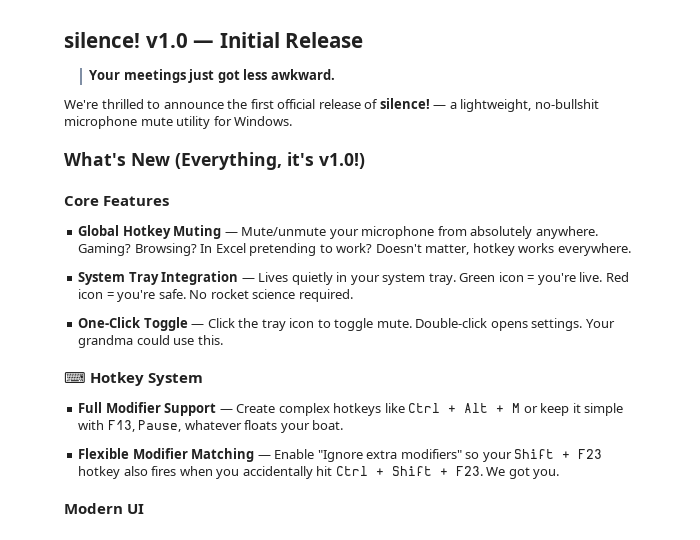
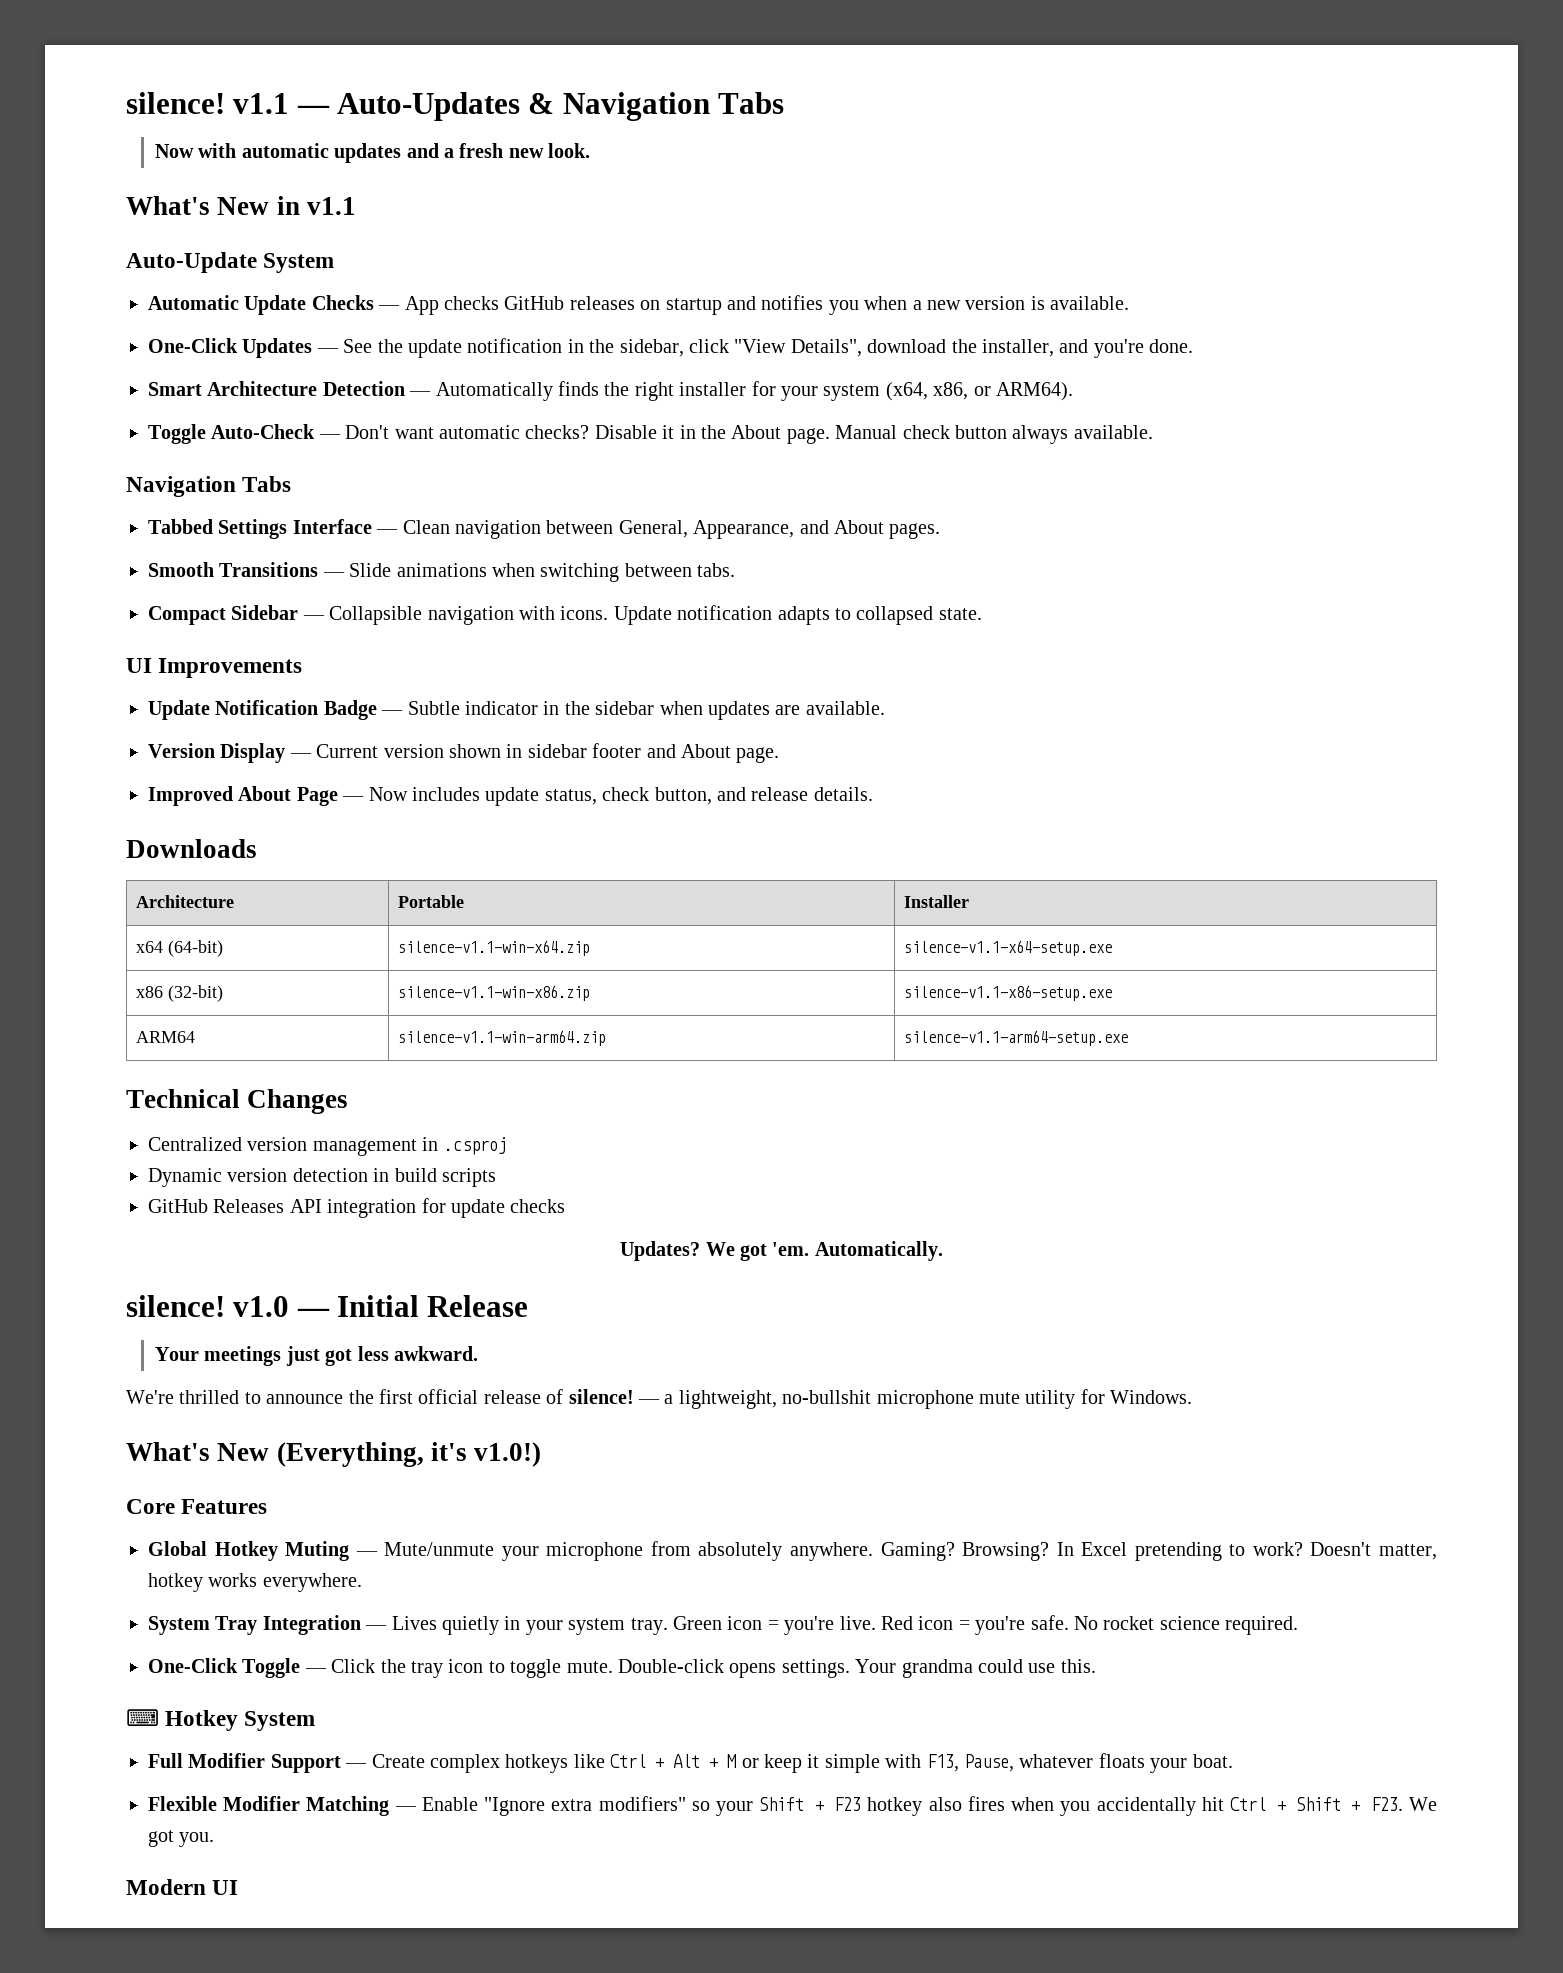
[64,32,140,48] silence! -> [126,92,785,121] [155,143,591,163] [126,196,356,215] [126,252,335,273] [148,295,1130,315] [148,338,1194,358] [148,381,1073,401] [148,424,1153,444] [126,476,292,497] [148,519,941,539] [148,562,736,582] [148,605,982,625] [126,658,303,678] [148,700,885,720] [148,743,780,763] [148,786,873,806] [126,839,257,858] [135,895,234,908] [397,895,464,908] [903,895,969,908] [135,940,223,957] [397,940,590,956] [903,940,1112,956] [135,985,223,1002] [397,985,590,1001] [903,985,1112,1001] [135,1031,195,1043] [397,1030,606,1046] [903,1030,1128,1046] [126,1089,349,1114] [148,1137,507,1156] [148,1168,496,1187] [148,1198,566,1218] [620,1241,943,1261] [126,1295,225,1317] silence! v1.1 — Auto-Updates & Navigation Tabs // Now with automatic updates and a fresh new look. // What's New in v1.1 // Auto-Update System // Automatic Update Checks — App checks GitHub releases on startup and notifies you when a new version is available. // One-Click Updates — See the update notification in the sidebar, click "View Details", download the installer, and you're done. // Smart Architecture Detection — Automatically finds the right installer for your system (x64, x86, or ARM64). // Toggle Auto-Check — Don't want automatic checks? Disable it in the About page. Manual check button always available. // Navigation Tabs // Tabbed Settings Interface — Clean navigation between General, Appearance, and About pages. // Smooth Transitions — Slide animations when switching between tabs. // Compact Sidebar — Collapsible navigation with icons. Update notification adapts to collapsed state. // UI Improvements // Update Notification Badge — Subtle indicator in the sidebar when updates are available. // Version Display — Current version shown in sidebar footer and About page. // Improved About Page — Now includes update status, check button, and release details. // Downloads // Architecture | Portable | Installer // x64 (64-bit) | silence-v1.1-win-x64.zip | silence-v1.1-x64-setup.exe // x86 (32-bit) | silence-v1.1-win-x86.zip | silence-v1.1-x86-setup.exe // ARM64 | silence-v1.1-win-arm64.zip | silence-v1.1-arm64-setup.exe // Technical Changes // Centralized version management in .csproj // Dynamic version detection in build scripts // GitHub Releases API integration for update checks // Updates? We got 'em. Automatically. // silence!

